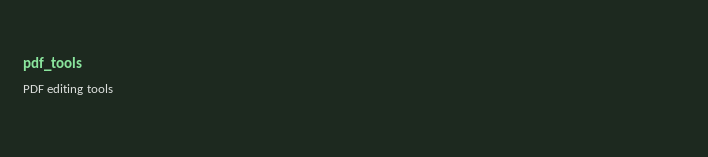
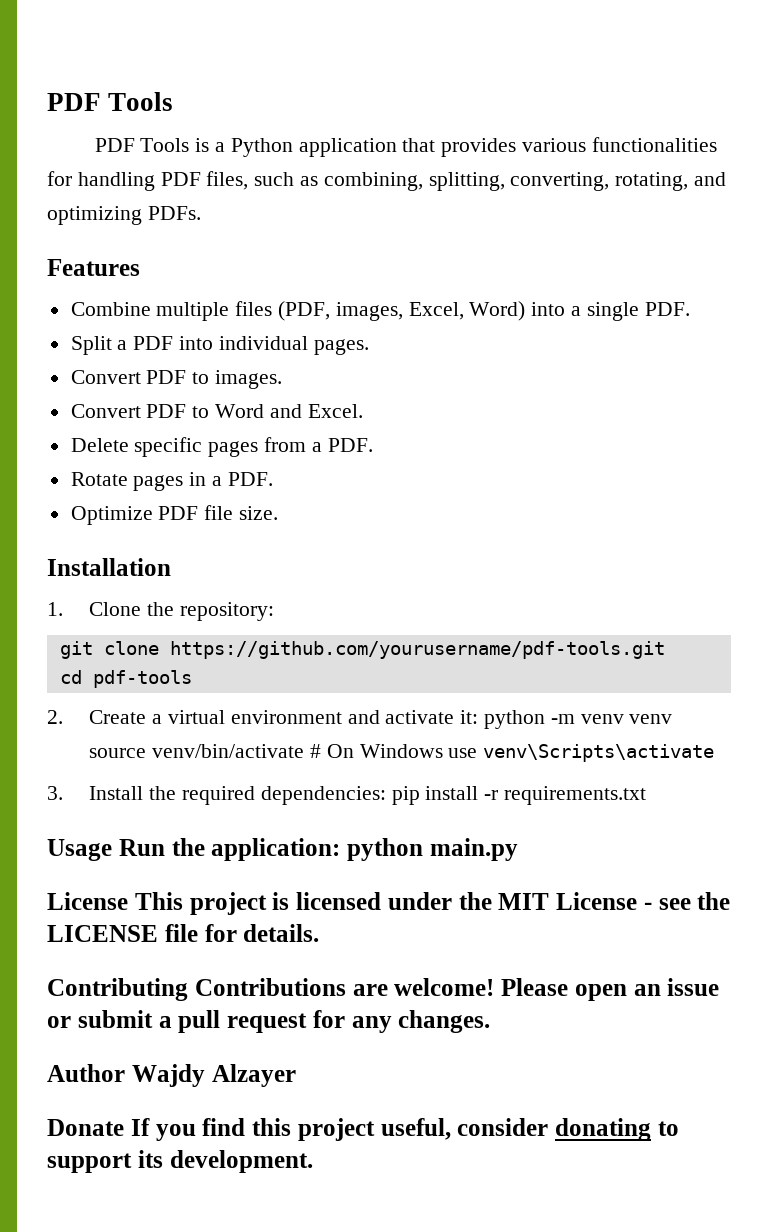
[23,57,82,71] [23,84,113,95] pdf_tools // PDF editing tools -> [47,92,174,111] [94,137,717,157] [47,171,727,191] [47,206,201,225] [47,259,140,276] [70,301,690,321] [70,336,369,355] [70,370,283,389] [70,404,363,418] [70,437,373,457] [70,472,273,491] [70,505,279,525] [47,558,171,576] [47,602,274,621] [59,641,665,659] [59,670,192,688] [47,710,673,729] [89,744,715,762] [47,786,646,805] [47,838,518,861] [47,892,731,915] [47,924,320,942] [47,978,720,1001] [47,1010,491,1033] [47,1064,296,1087] [47,1118,679,1141] [47,1150,313,1173] PDF Tools // PDF Tools is a Python application that provides various functionalities for handling PDF files, such as combining, splitting, converting, rotating, and optimizing PDFs. // Features // Combine multiple files (PDF, images, Excel, Word) into a single PDF. // Split a PDF into individual pages. // Convert PDF to images. // Convert PDF to Word and Excel. // Delete specific pages from a PDF. // Rotate pages in a PDF. // Optimize PDF file size. // Installation // 1. Clone the repository: // git clone https://github.com/yourusername/pdf-tools.git // cd pdf-tools // 2. Create a virtual environment and activate it: python -m venv venv source venv/bin/activate # On Windows use venv\Scripts\activate // 3. Install the required dependencies: pip install -r requirements.txt // Usage Run the application: python main.py // License This project is licensed under the MIT License - see the LICENSE file for details. // Contributing Contributions are welcome! Please open an issue or submit a pull request for any changes. // Author Wajdy Alzayer // Donate If you find this project useful, consider donating to support its development.

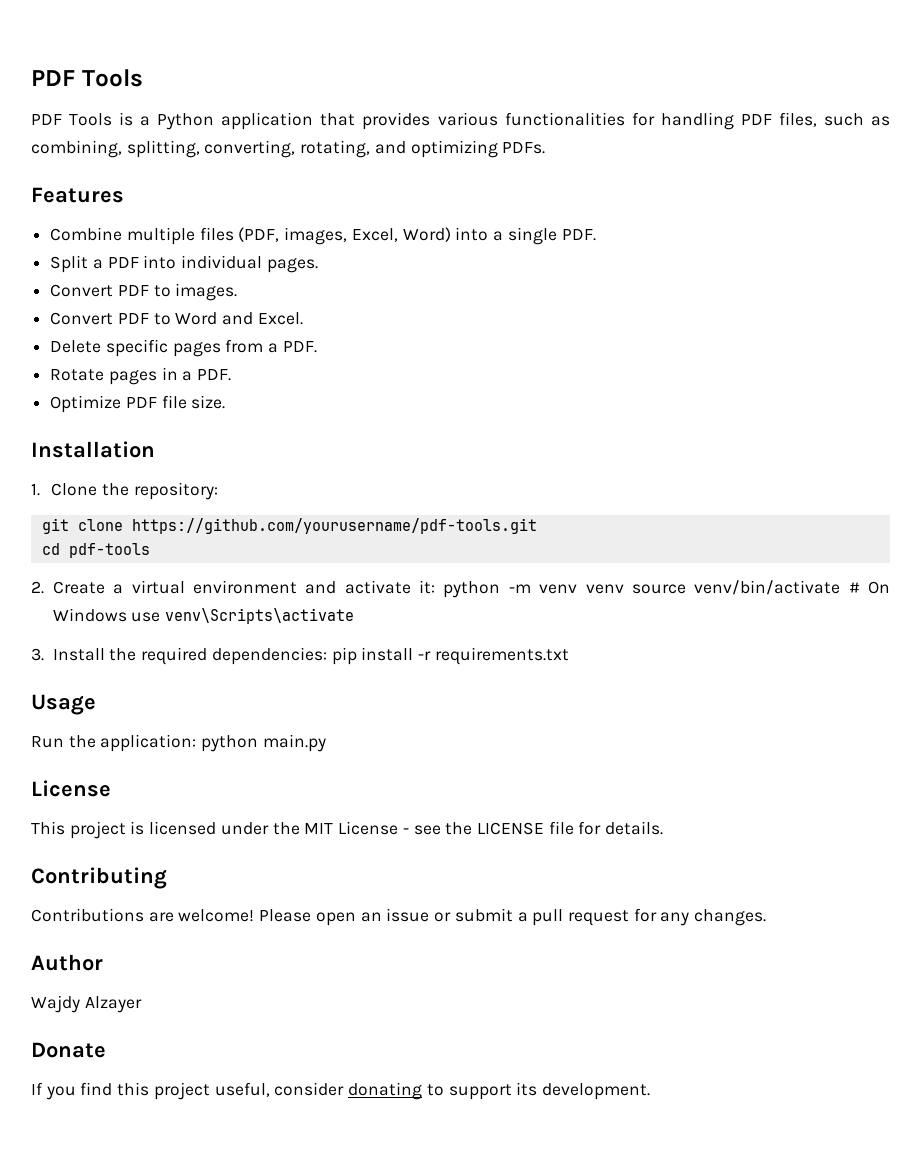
(112, 850) none -> (96, 704) //
(128, 901) none -> (111, 788) //
(188, 989) none -> (167, 878) //
(125, 1073) none -> (103, 962) //
(124, 1127) none -> (106, 1050) //

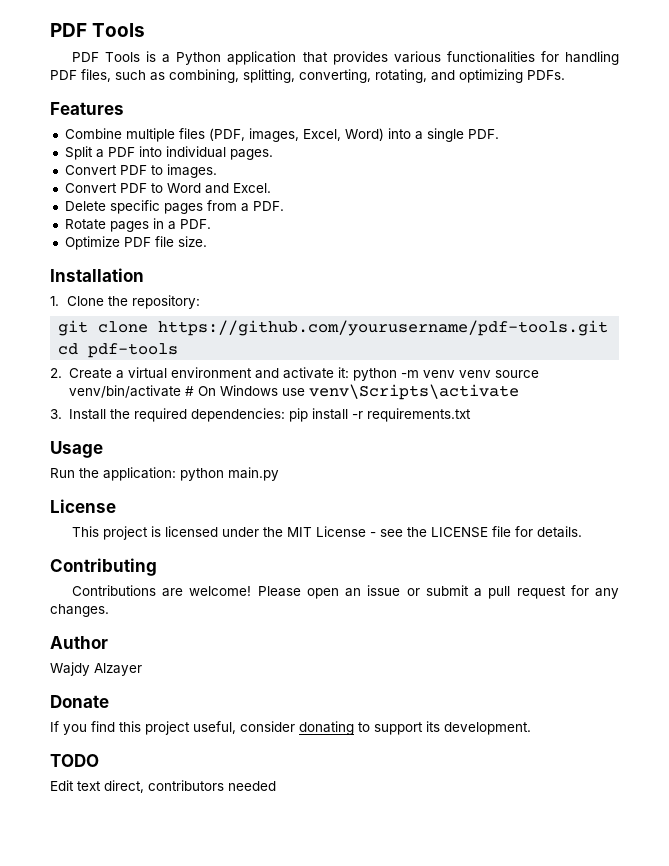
(650, 1091) none -> [50,754,99,767] [50,780,276,793] // TODO // Edit text direct, contributors needed

